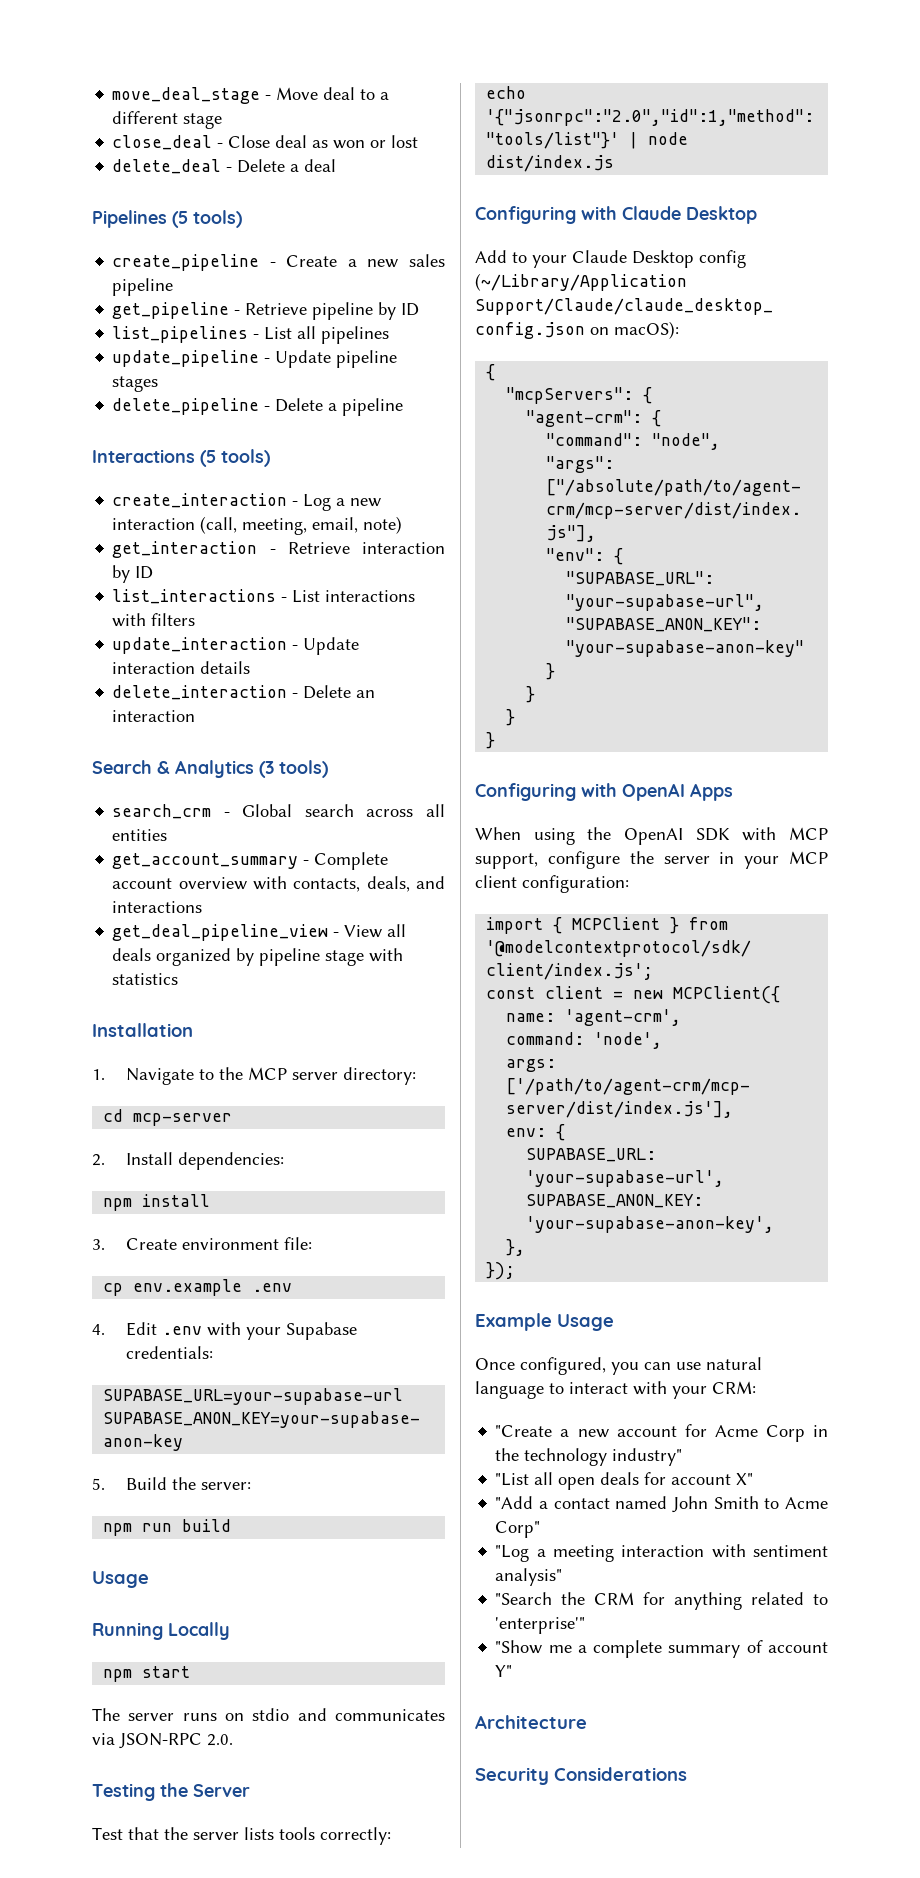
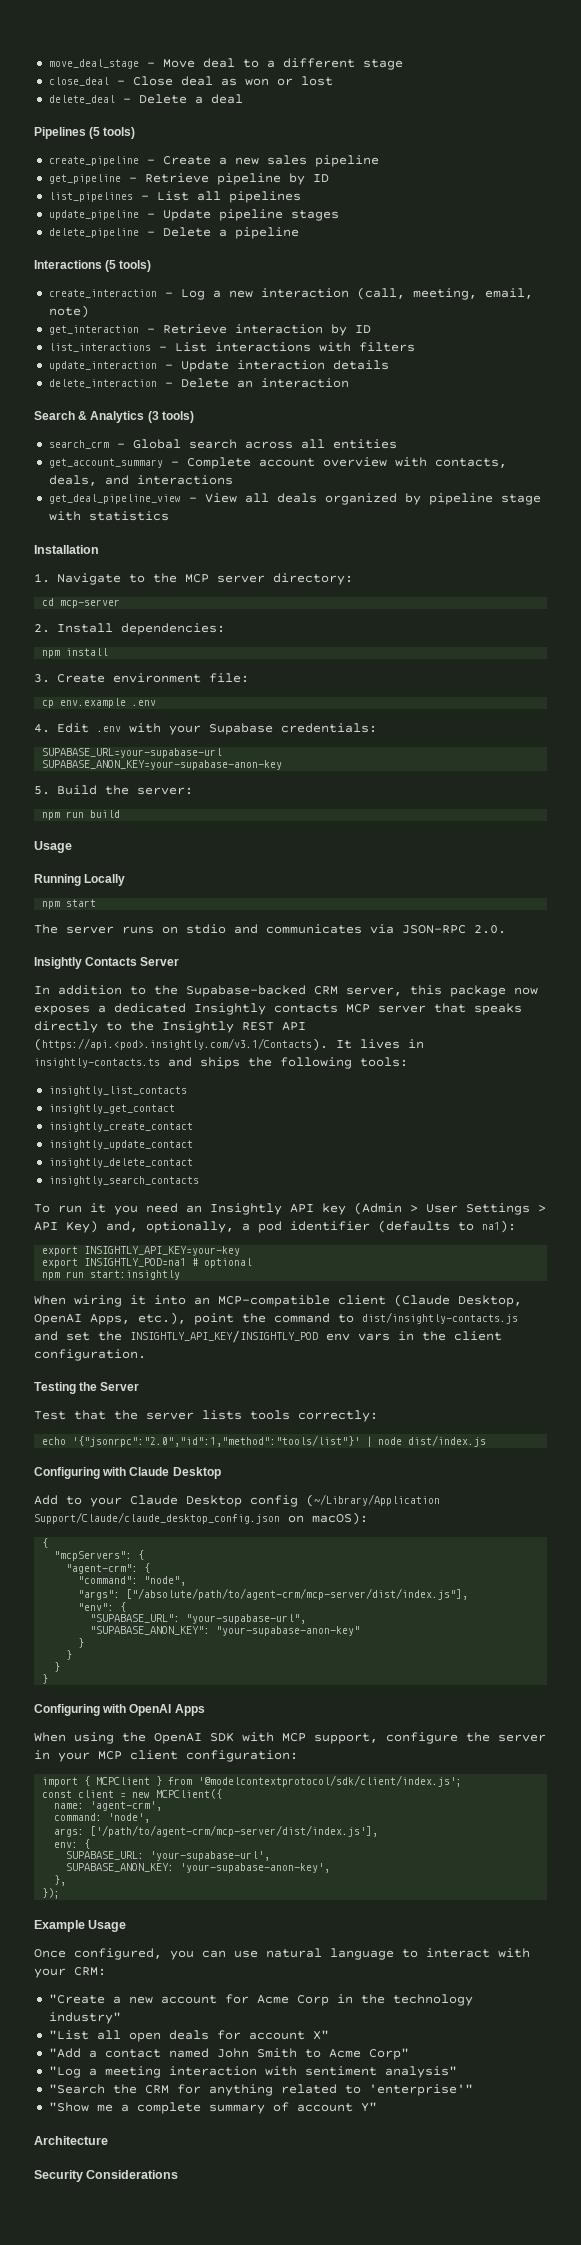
(233, 1740) none -> [34,957,180,969] [34,985,538,997] [34,1003,522,1015] [34,1021,306,1033] [34,1038,424,1051] [34,1057,408,1069] [48,1086,187,1096] [48,1104,175,1114] [48,1122,193,1132] [48,1140,193,1150] [48,1158,193,1168] [48,1176,199,1186] [34,1202,546,1215] [34,1220,516,1233] [42,1246,241,1256] [42,1258,253,1268] [42,1270,181,1280] [34,1294,522,1307] [34,1312,518,1325] [34,1330,502,1343] [34,1349,146,1361] // Insightly Contacts Server // In addition to the Supabase-backed CRM server, this package now exposes a dedicated Insightly contacts MCP server that speaks directly to the Insightly REST API (https://api.<pod>.insightly.com/v3.1/Contacts). It lives in insightly-contacts.ts and ships the following tools: // insightly_list_contacts // insightly_get_contact // insightly_create_contact // insightly_update_contact // insightly_delete_contact // insightly_search_contacts // To run it you need an Insightly API key (Admin > User Settings > API Key) and, optionally, a pod identifier (defaults to na1): // export INSIGHTLY_API_KEY=your-key // export INSIGHTLY_POD=na1 # optional // npm run start:insightly // When wiring it into an MCP-compatible client (Claude Desktop, OpenAI Apps, etc.), point the command to dist/insightly-contacts.js and set the INSIGHTLY_API_KEY/INSIGHTLY_POD env vars in the client configuration.

